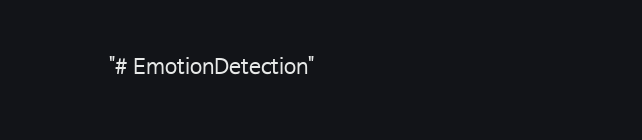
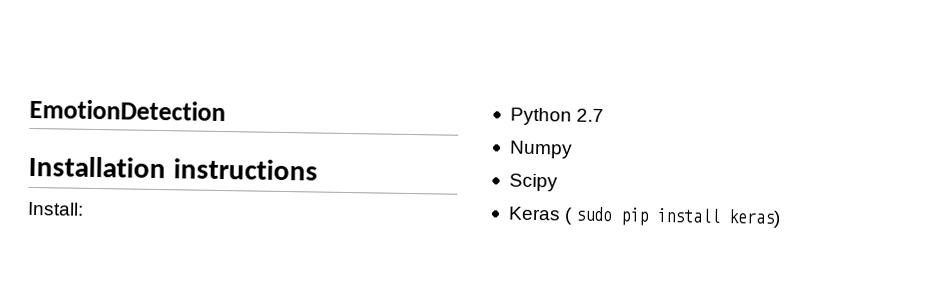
[109,56,314,75] "# EmotionDetection" -> [29,98,226,122] [28,155,318,181] [27,201,84,216] [509,107,605,126] [508,140,573,159] [508,173,558,192] [507,206,782,228] EmotionDetection // Installation instructions // Install: // Python 2.7 // Numpy // Scipy // Keras ( sudo pip install keras)

